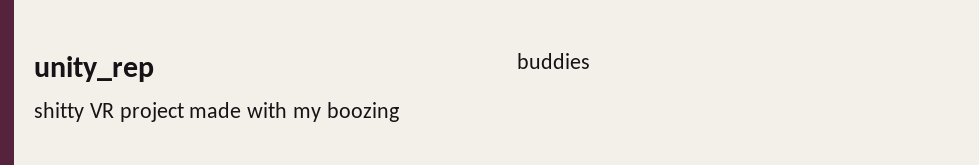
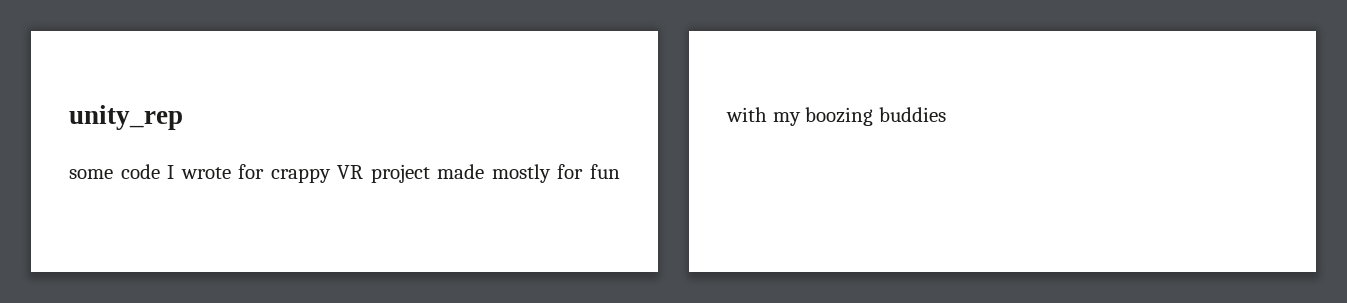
[34,102,242,122] shitty VR project made -> [69,164,620,183] some code I wrote for crappy VR project made mostly for fun

